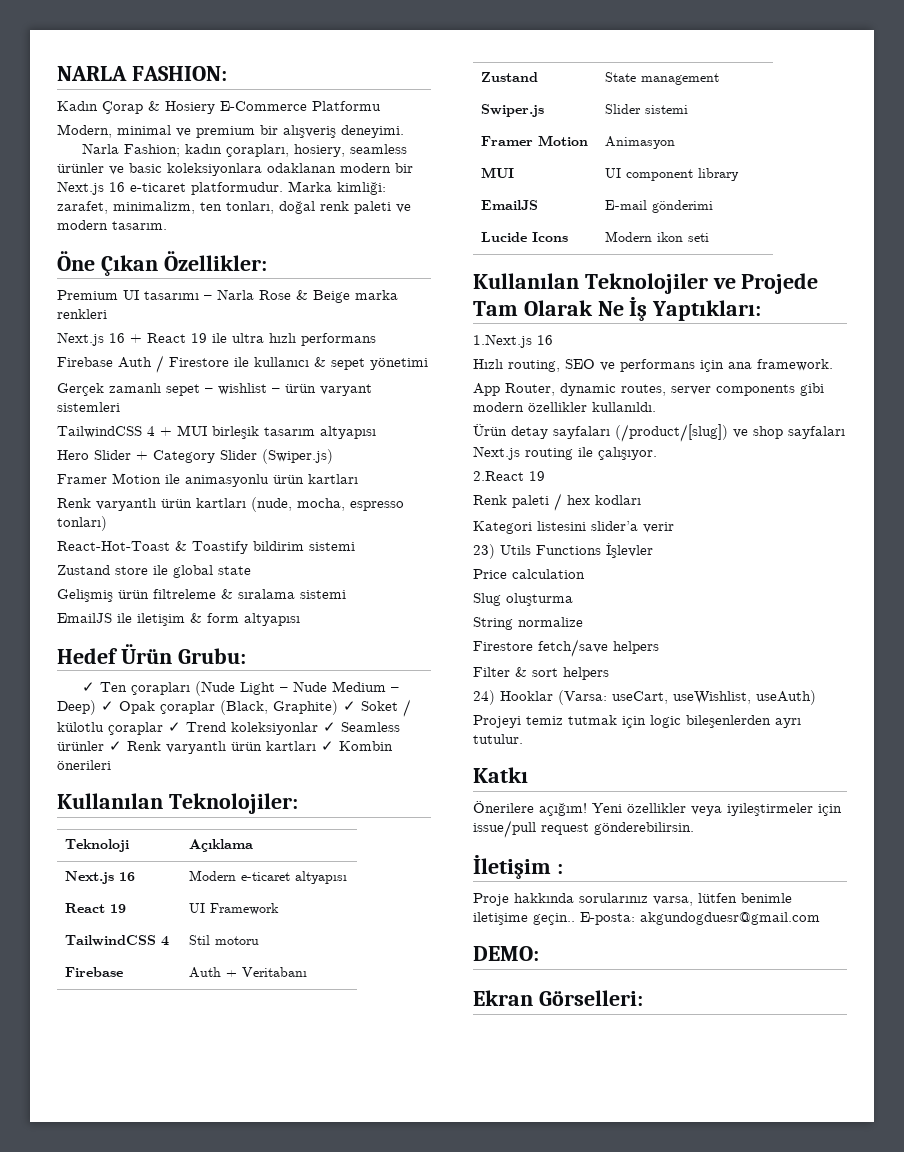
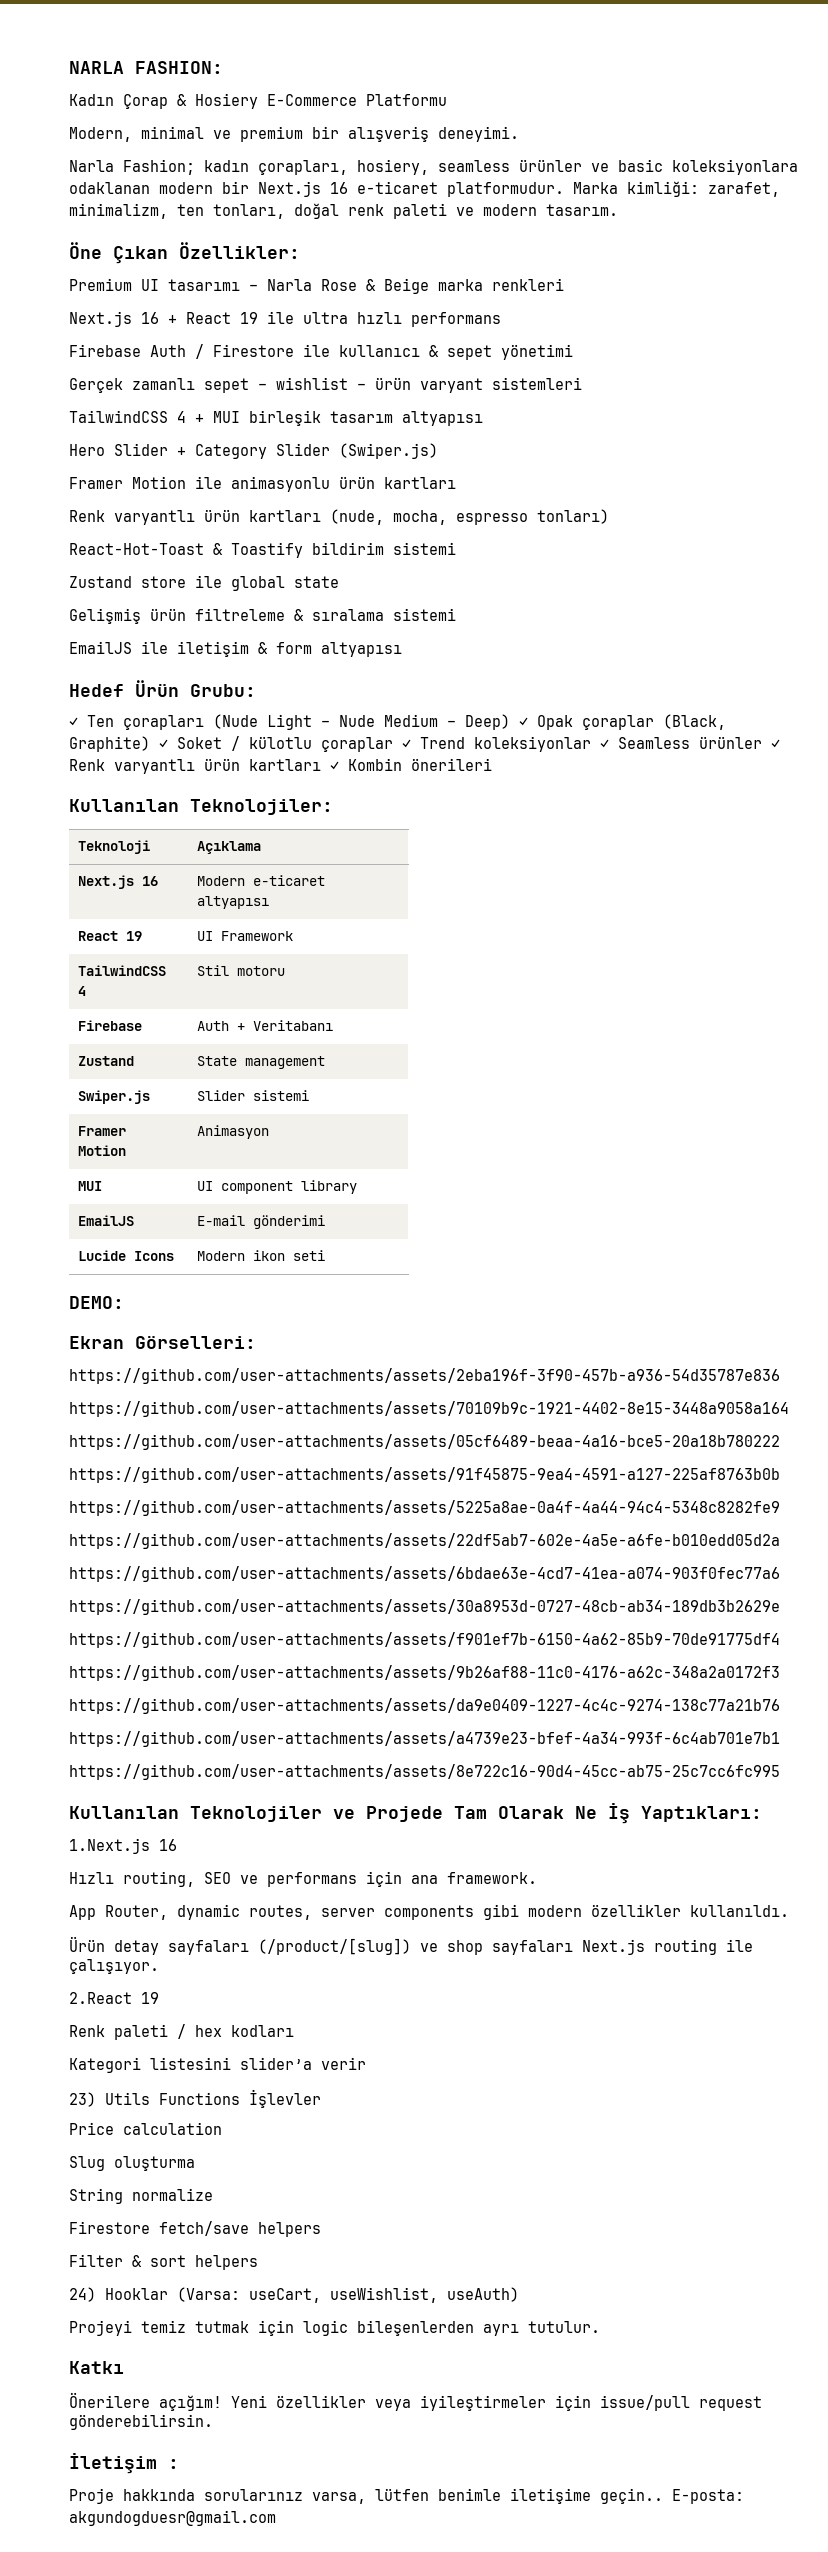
(710, 237) none -> [69,1296,124,1309] [69,1336,256,1349] [69,1368,780,1384] [69,1401,789,1417] [69,1434,780,1450] [69,1467,780,1483] [69,1500,780,1516] [69,1533,780,1549] [69,1566,780,1582] [69,1599,780,1615] [69,1632,780,1648] [69,1665,780,1681] [69,1698,780,1714] [69,1731,780,1747] [69,1764,780,1780] // DEMO: // Ekran Görselleri: // https://github.com/user-attachments/assets/2eba196f-3f90-457b-a936-54d35787e836 // https://github.com/user-attachments/assets/70109b9c-1921-4402-8e15-3448a9058a164 // https://github.com/user-attachments/assets/05cf6489-beaa-4a16-bce5-20a18b780222 // https://github.com/user-attachments/assets/91f45875-9ea4-4591-a127-225af8763b0b // https://github.com/user-attachments/assets/5225a8ae-0a4f-4a44-94c4-5348c8282fe9 // https://github.com/user-attachments/assets/22df5ab7-602e-4a5e-a6fe-b010edd05d2a // https://github.com/user-attachments/assets/6bdae63e-4cd7-41ea-a074-903f0fec77a6 // https://github.com/user-attachments/assets/30a8953d-0727-48cb-ab34-189db3b2629e // https://github.com/user-attachments/assets/f901ef7b-6150-4a62-85b9-70de91775df4 // https://github.com/user-attachments/assets/9b26af88-11c0-4176-a62c-348a2a0172f3 // https://github.com/user-attachments/assets/da9e0409-1227-4c4c-9274-138c77a21b76 // https://github.com/user-attachments/assets/a4739e23-bfef-4a34-993f-6c4ab701e7b1 // https://github.com/user-attachments/assets/8e722c16-90d4-45cc-ab75-25c7cc6fc995
[473,946,539,961] [473,990,643,1006] // DEMO: // Ekran Görselleri: -> (276, 2518) none

